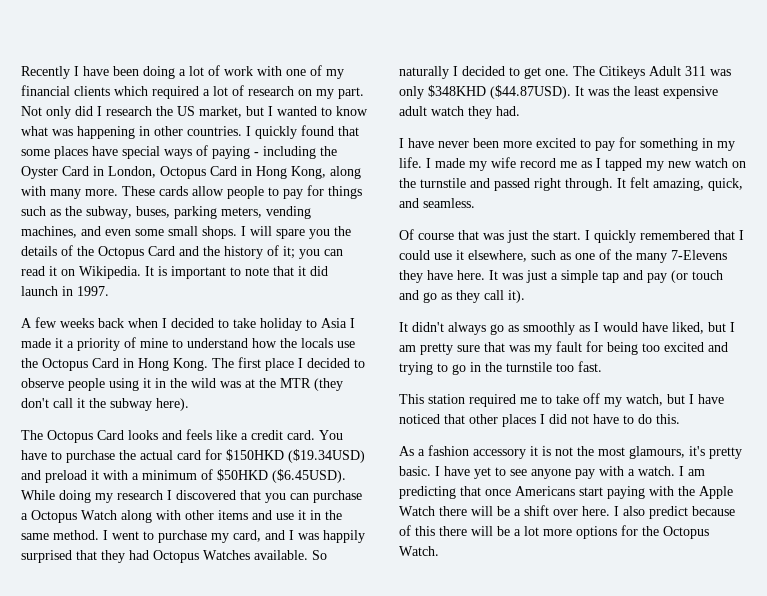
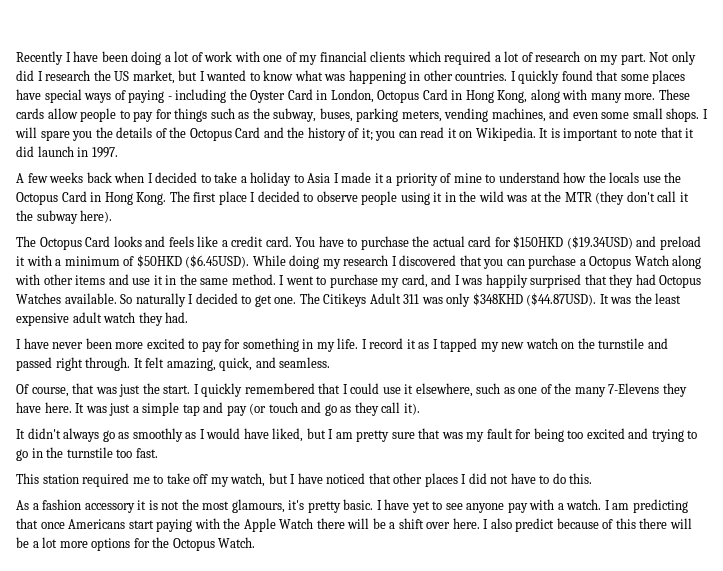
(256, 323) none -> [240,176,247,183] a
[435,157,577,171] made my wife record me -> [369,338,416,349] record it
[418,233,454,240] course -> [31,387,69,397] course,

